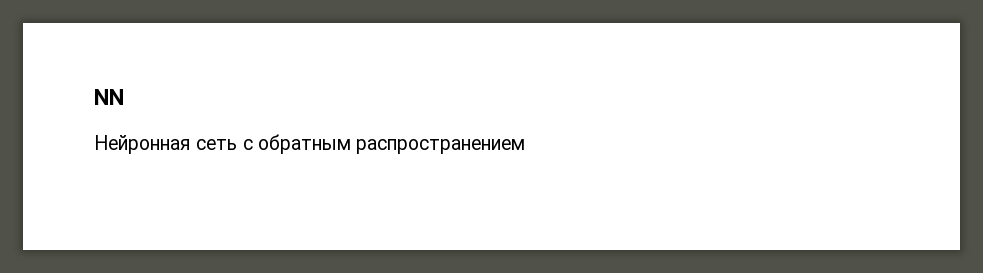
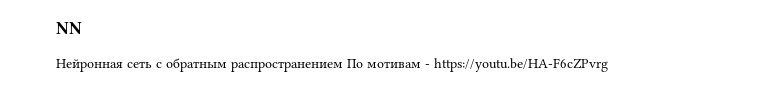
(526, 146) none -> [347,58,608,72] По мотивам - https://youtu.be/HA-F6cZPvrg

